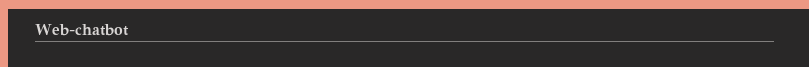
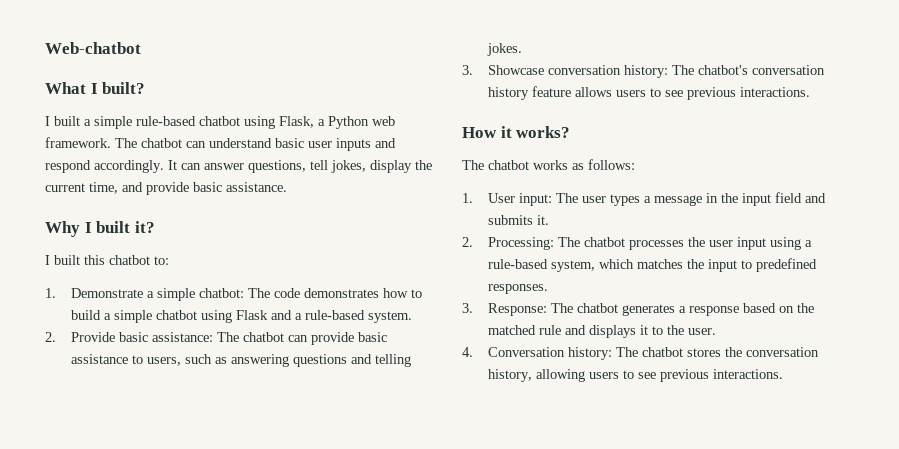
(129, 30) none -> [45,82,146,94] [45,116,395,129] [45,137,396,151] [45,160,432,173] [45,182,287,195] [45,221,155,237] [45,255,169,265] [45,288,423,301] [71,310,413,323] [45,332,388,345] [71,354,412,367] [487,43,523,56] [462,65,826,78] [488,86,811,100] [462,126,571,138] [462,159,635,170] [462,192,827,206] [488,215,550,225] [462,237,813,250] [488,258,818,272] [488,284,549,294] [462,303,815,316] [488,325,717,338] [462,347,820,360] [488,369,784,382] // What I built? // I built a simple rule-based chatbot using Flask, a Python web framework. The chatbot can understand basic user inputs and respond accordingly. It can answer questions, tell jokes, display the current time, and provide basic assistance. // Why I built it? // I built this chatbot to: // 1. Demonstrate a simple chatbot: The code demonstrates how to build a simple chatbot using Flask and a rule-based system. // 2. Provide basic assistance: The chatbot can provide basic assistance to users, such as answering questions and telling jokes. // 3. Showcase conversation history: The chatbot's conversation history feature allows users to see previous interactions. // How it works? // The chatbot works as follows: // 1. User input: The user types a message in the input field and submits it. // 2. Processing: The chatbot processes the user input using a rule-based system, which matches the input to predefined responses. // 3. Response: The chatbot generates a response based on the matched rule and displays it to the user. // 4. Conversation history: The chatbot stores the conversation history, allowing users to see previous interactions.

